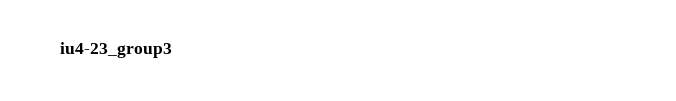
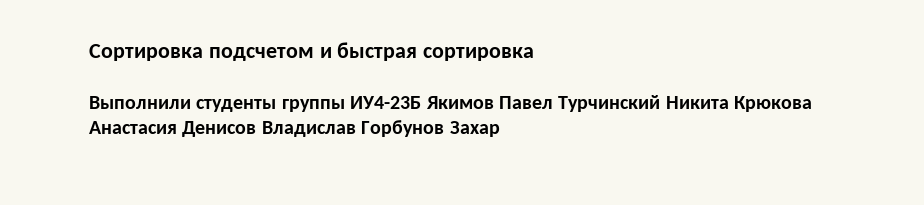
[60,42,172,58] iu4-23_group3 -> [89,42,535,61] [89,95,813,112] [89,120,500,137] Сортировка подсчетом и быстрая сортировка // Выполнили студенты группы ИУ4-23Б Якимов Павел Турчинский Никита Крюкова Анастасия Денисов Владислав Горбунов Захар

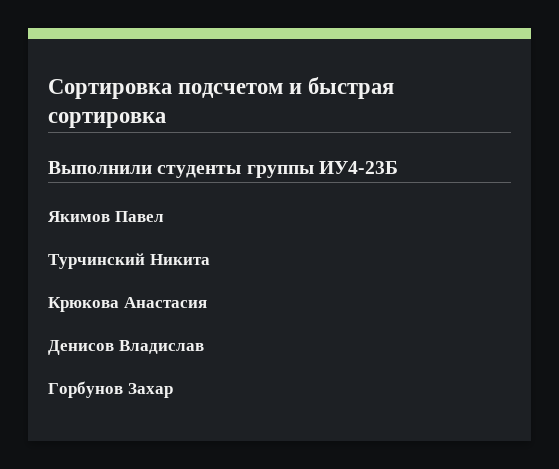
(422, 102) none -> (398, 167) //
(553, 102) none -> (164, 216) //
(729, 102) none -> (210, 259) //
(177, 127) none -> (207, 302) //
(356, 129) none -> (204, 347) //

